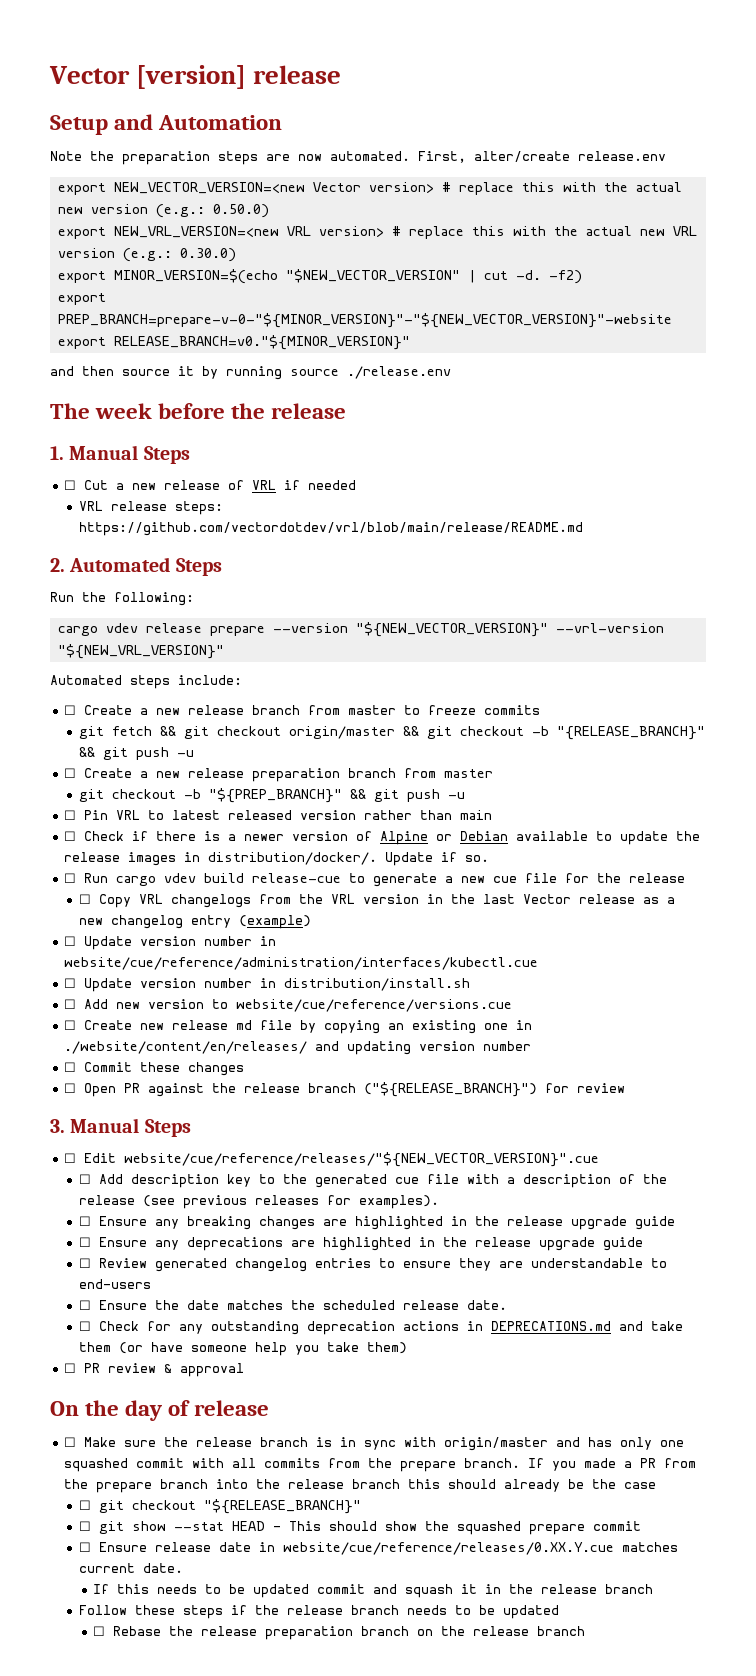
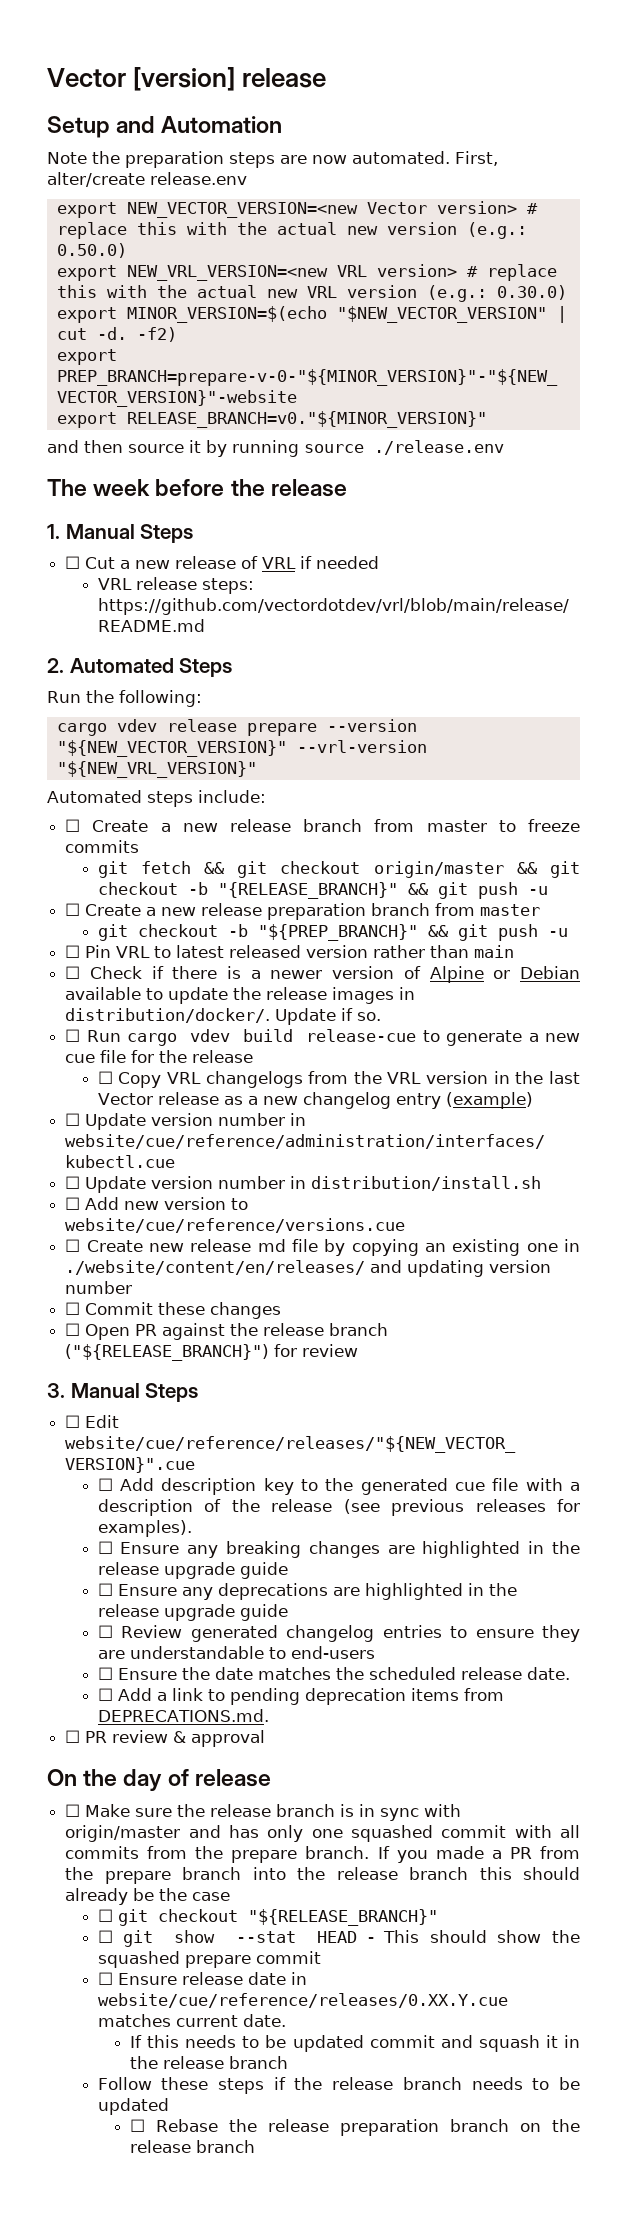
[98,1321,683,1335] [78,1342,407,1356] Check for any outstanding deprecation actions in DEPRECATIONS.md and take them (or have someone help you take them) -> [117,1688,504,1705] [97,1709,269,1722] Add a link to pending deprecation items from DEPRECATIONS.md.

